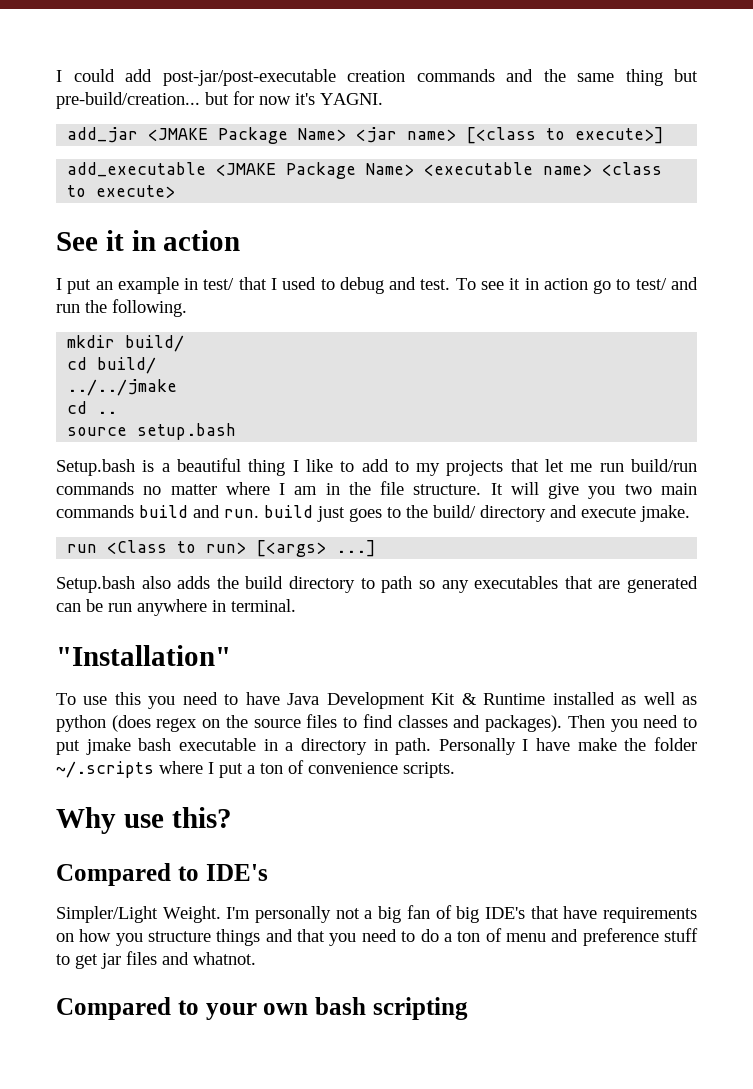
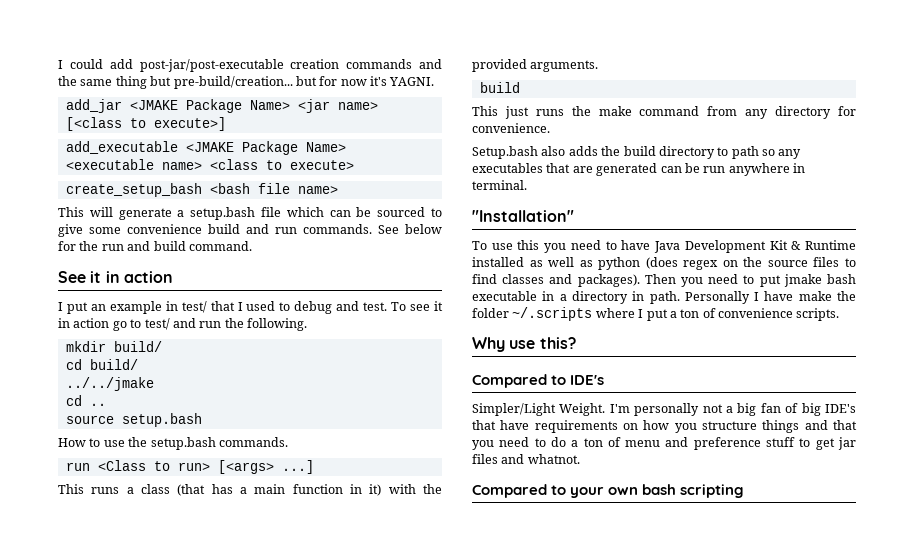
(176, 191) none -> [65,183,338,197] [58,207,443,220] [58,224,442,237] [58,241,252,251] // create_setup_bash <bash file name> // This will generate a setup.bash file which can be sourced to give some convenience build and run commands. See below for the run and build command.
[56,458,697,476] [56,481,697,499] [56,505,690,522] Setup.bash is a beautiful thing I like to add to my projects that let me run build/run commands no matter where I am in the file structure. It will give you two main commands build and run. build just goes to the build/ directory and execute jmake. -> [58,437,288,450] How to use the setup.bash commands.
(377, 548) none -> [58,484,442,496] [472,59,599,72] [479,82,520,93] [472,106,856,119] [472,123,550,133] // This runs a class (that has a main function in it) with the provided arguments. // build // This just runs the make command from any directory for convenience.

